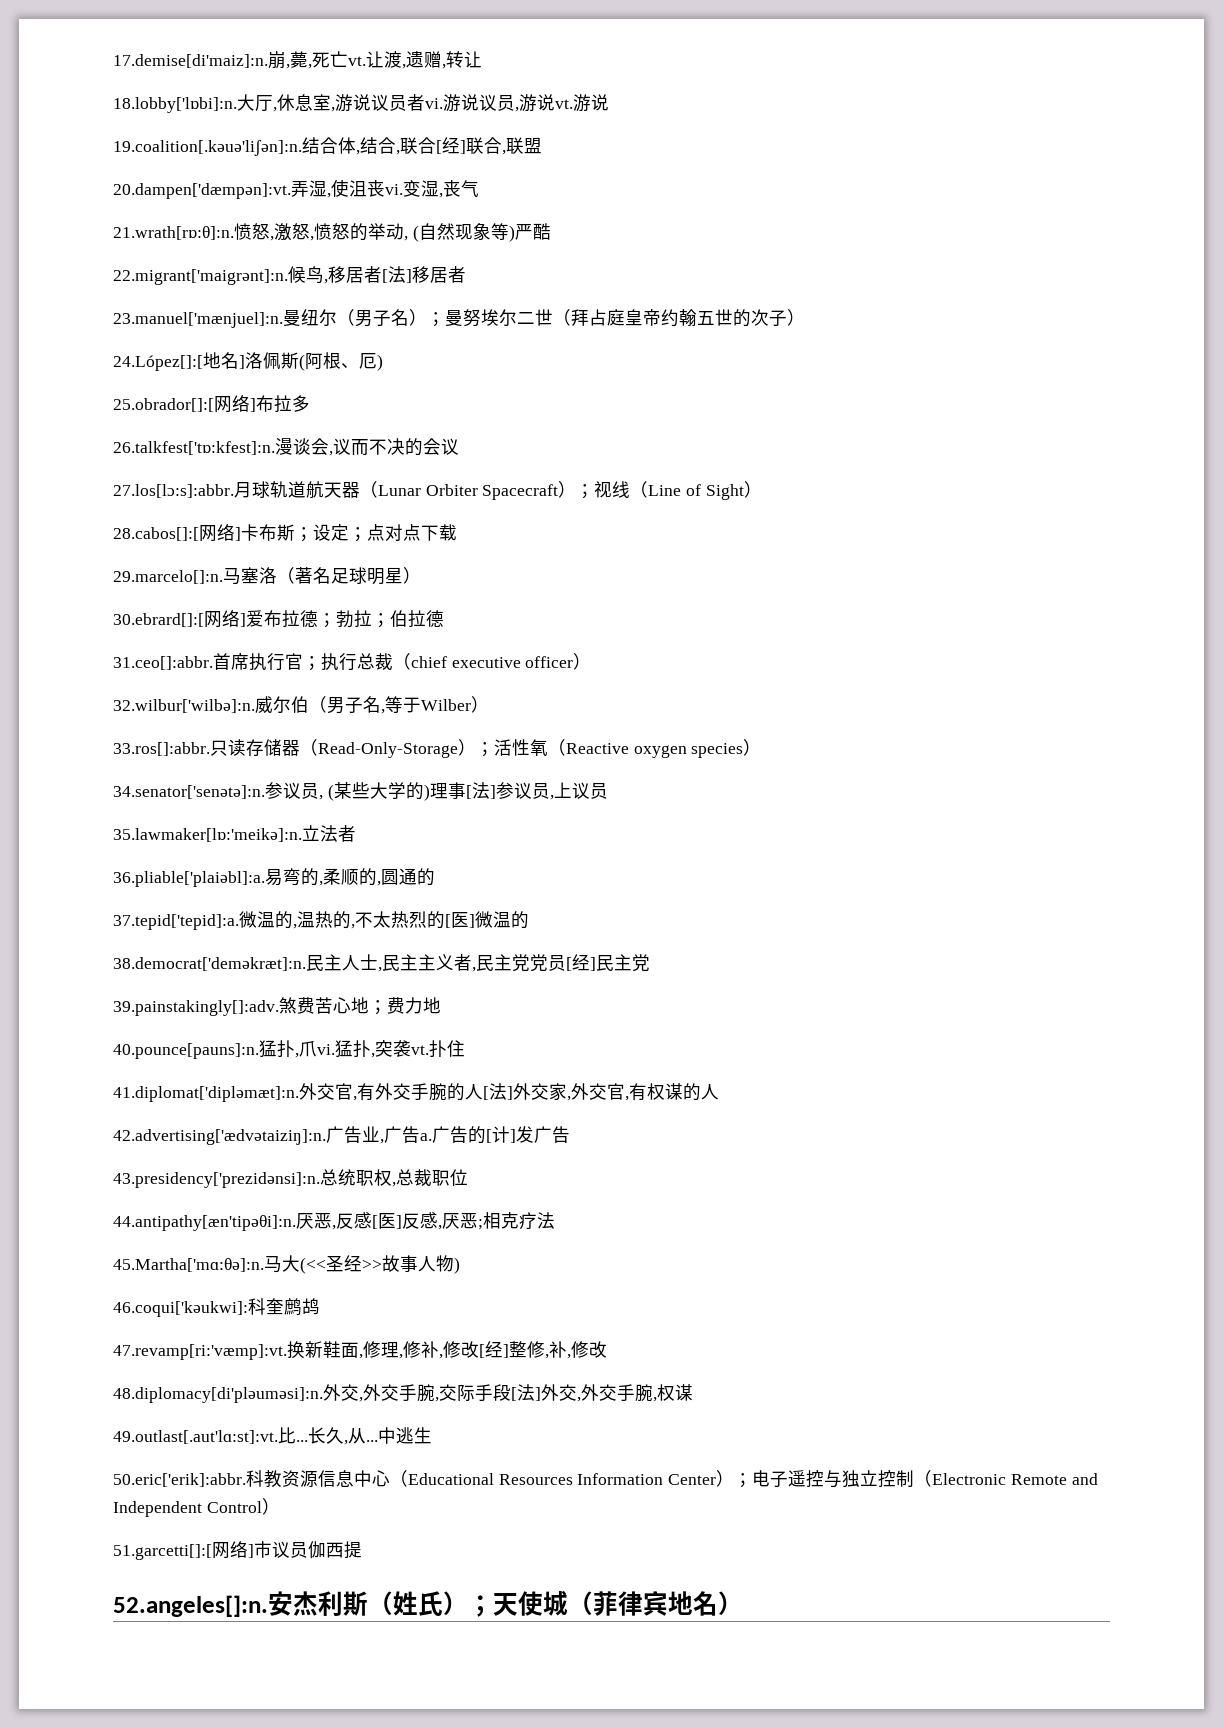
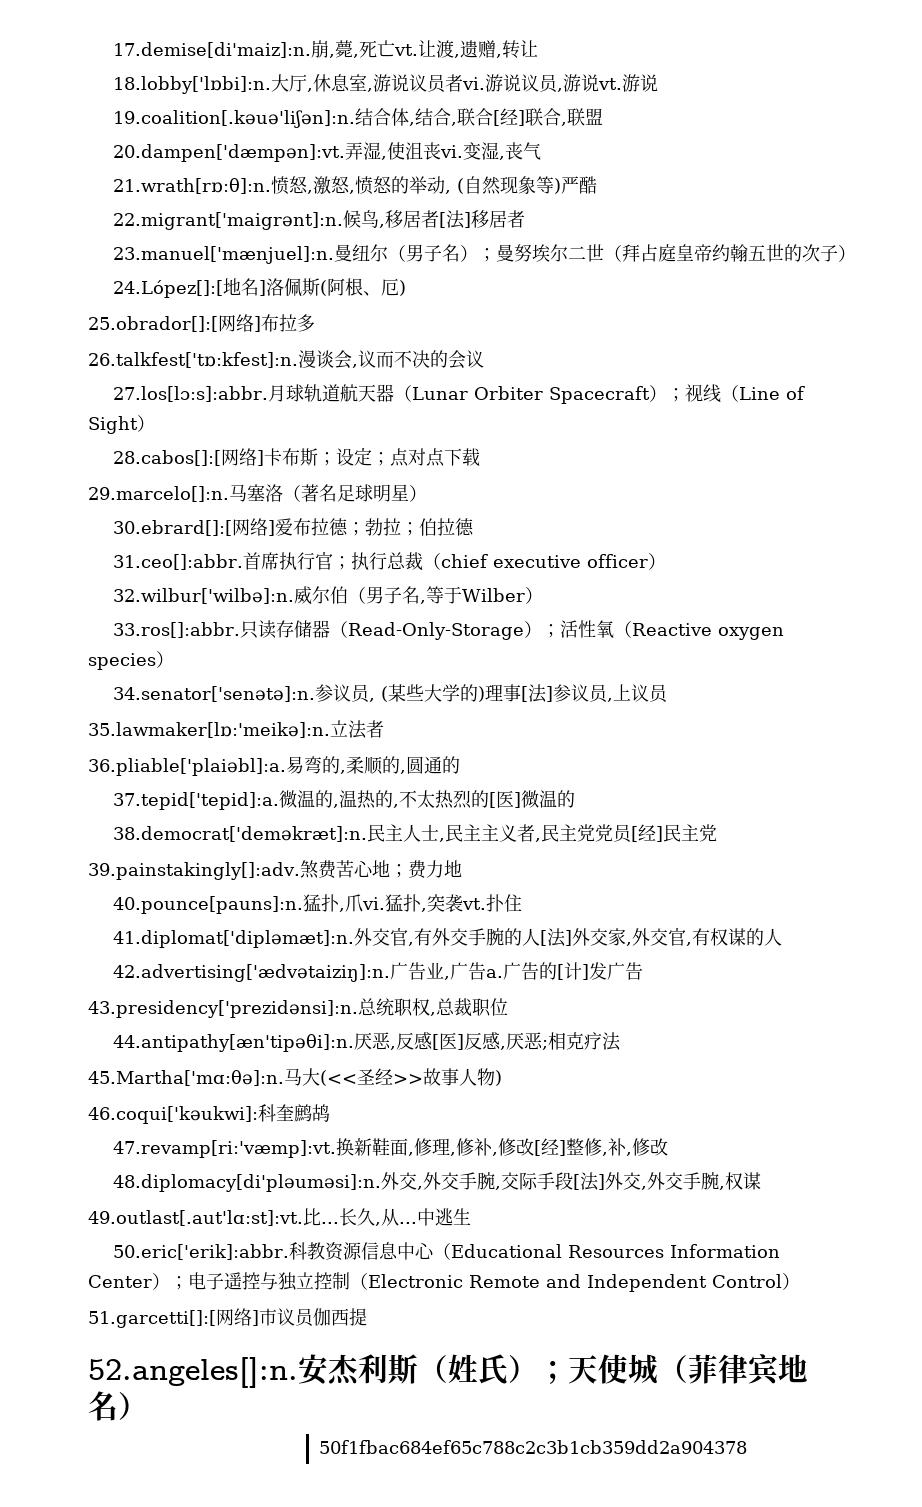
(743, 1603) none -> [319,1440,747,1454] // 50f1fbac684ef65c788c2c3b1cb359dd2a904378

